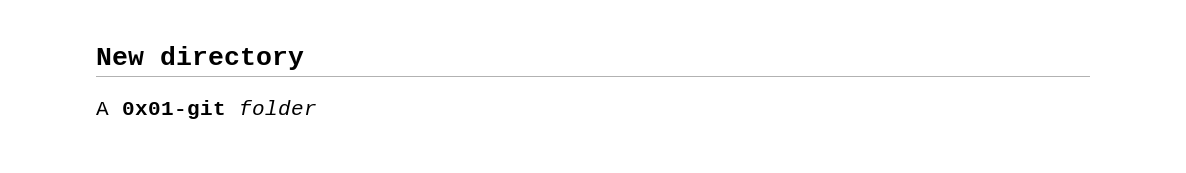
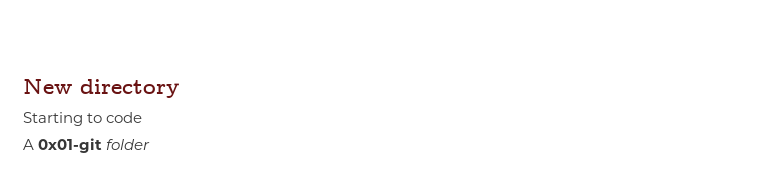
(304, 58) none -> [23,112,143,126] // Starting to code

